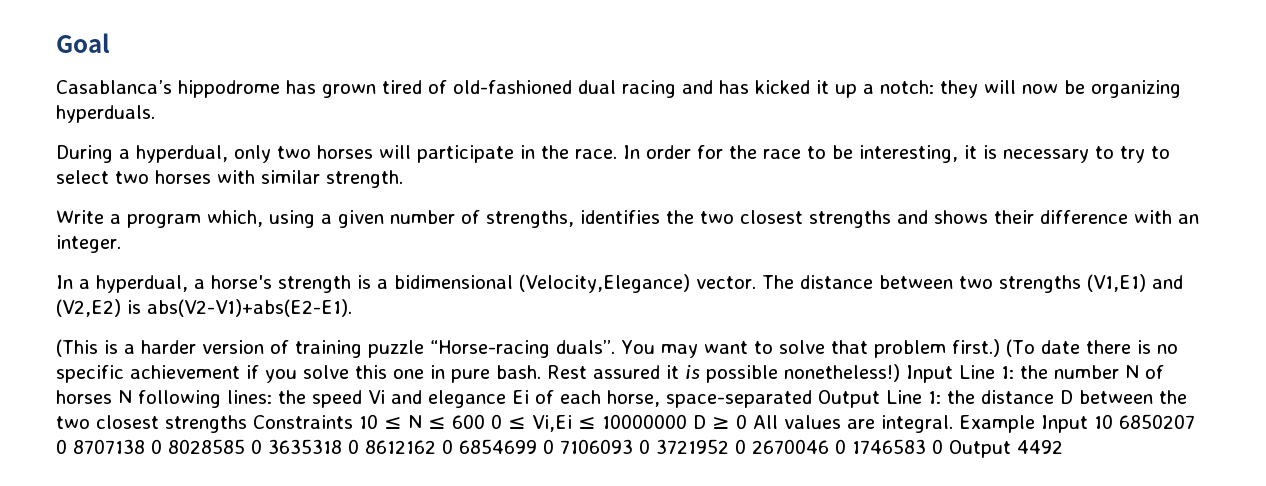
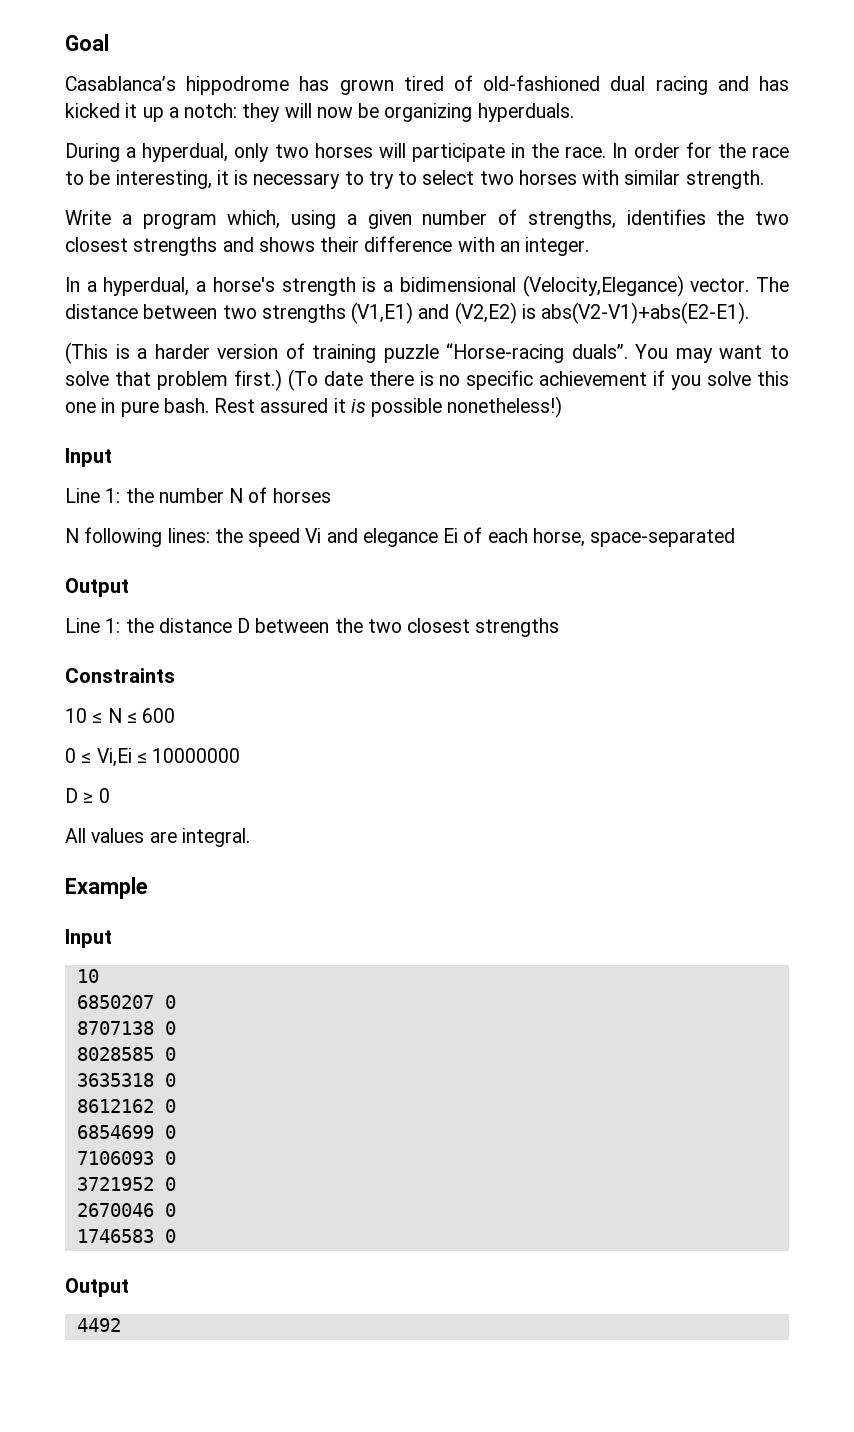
[906,365,953,383] Input -> [65,448,112,467] // Input //
(112, 397) none -> (331, 495) //
[818,390,880,408] Output -> [65,578,129,597] // Output //
(247, 424) none -> (560, 627) //
(353, 422) none -> (175, 675) //
(485, 421) none -> (176, 715) //
(687, 421) none -> (241, 755) //
(747, 421) none -> (110, 795) //
(953, 424) none -> (250, 837) //
[1041,414,1113,433] Input 10 -> [65,929,112,948] [76,969,99,983] // Input // 10 //
(67, 446) none -> (176, 1002) //
(162, 446) none -> (176, 1028) //
(262, 446) none -> (176, 1054) //
(359, 446) none -> (176, 1080) //
(453, 446) none -> (176, 1106) //
(554, 446) none -> (176, 1132) //
(650, 446) none -> (176, 1158) //
(746, 446) none -> (176, 1184) //
(846, 446) none -> (176, 1210) //
[949,440,1011,458] Output -> [65,1278,129,1297] // Output //

